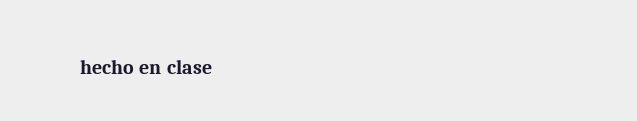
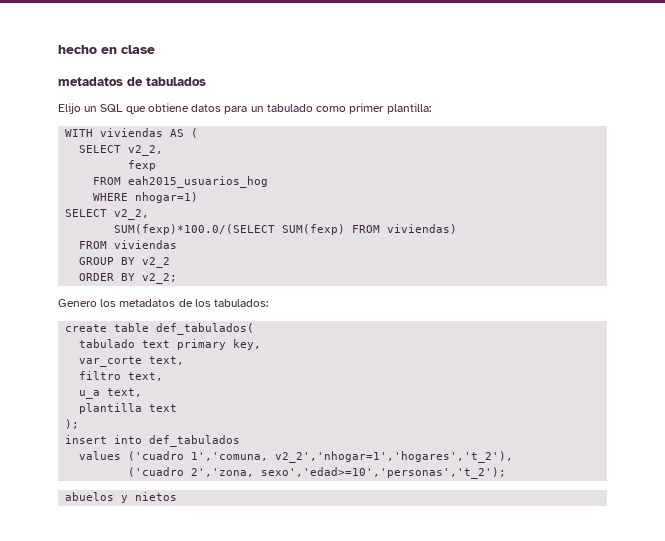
(212, 66) none -> [58,77,206,86] [58,103,431,114] [65,128,199,138] [79,145,164,156] [128,160,157,171] [93,176,269,188] [93,192,199,203] [65,209,150,220] [114,224,458,235] [79,240,178,249] [79,257,171,268] [79,273,178,284] [58,299,269,307] [65,323,255,335] [79,339,262,350] [79,356,185,367] [79,371,164,381] [79,388,143,399] [79,403,178,414] [65,419,80,429] [65,435,241,447] [79,451,514,463] [128,467,507,479] [65,492,178,503] // metadatos de tabulados // Elijo un SQL que obtiene datos para un tabulado como primer plantilla: // WITH viviendas AS ( // SELECT v2_2, // fexp // FROM eah2015_usuarios_hog // WHERE nhogar=1) // SELECT v2_2, // SUM(fexp)*100.0/(SELECT SUM(fexp) FROM viviendas) // FROM viviendas // GROUP BY v2_2 // ORDER BY v2_2; // Genero los metadatos de los tabulados: // create table def_tabulados( // tabulado text primary key, // var_corte text, // filtro text, // u_a text, // plantilla text // ); // insert into def_tabulados // values ('cuadro 1','comuna, v2_2','nhogar=1','hogares','t_2'), // ('cuadro 2','zona, sexo','edad>=10','personas','t_2'); // abuelos y nietos

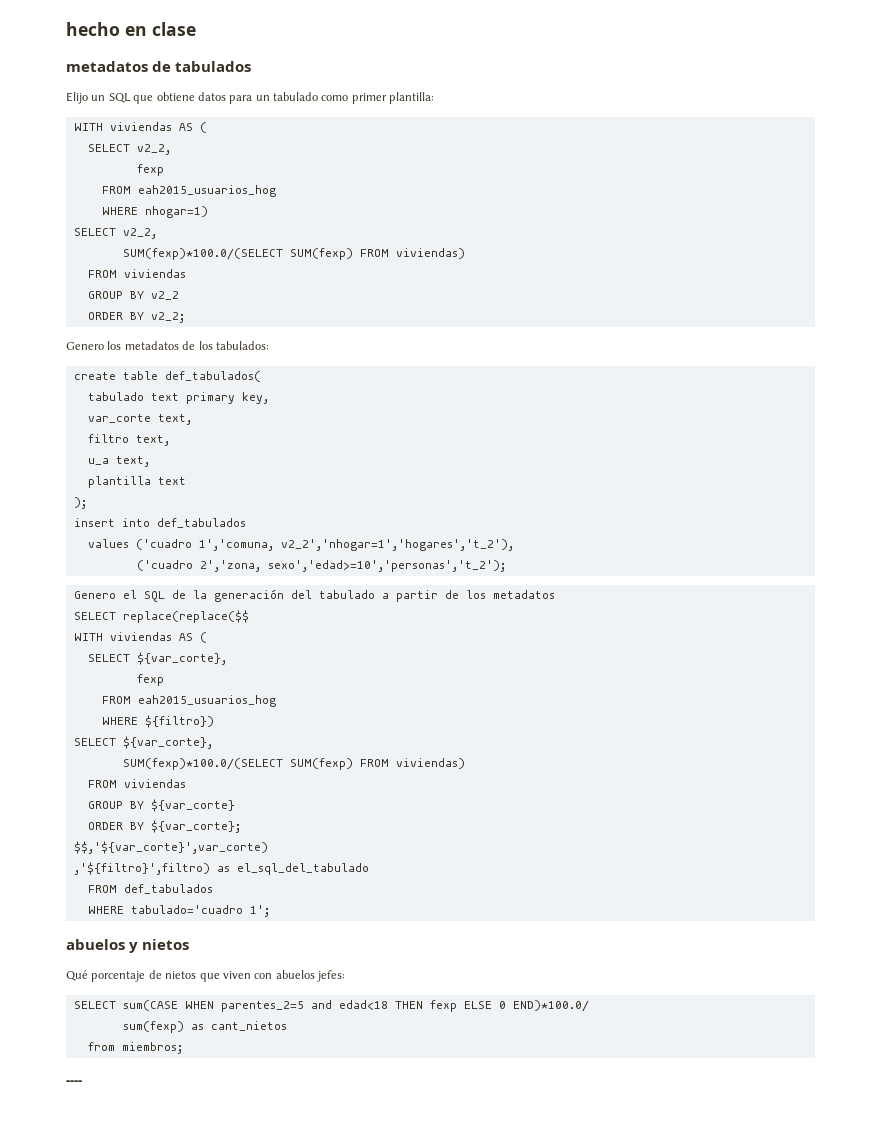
[65,492,178,503] abuelos y nietos -> [73,589,555,602] [73,610,249,623] [73,632,207,643] [87,652,227,665] [136,674,164,686] [101,695,276,707] [101,715,214,728] [73,736,213,749] [122,758,465,770] [87,779,186,788] [87,799,235,812] [87,820,241,833] [73,841,268,854] [73,862,369,875] [87,884,213,894] [87,905,270,917] [66,939,190,953] [66,970,345,982] [73,1000,589,1012] [122,1021,287,1033] [87,1042,183,1054] [66,1080,82,1085] Genero el SQL de la generación del tabulado a partir de los metadatos // SELECT replace(replace($$ // WITH viviendas AS ( // SELECT ${var_corte}, // fexp // FROM eah2015_usuarios_hog // WHERE ${filtro}) // SELECT ${var_corte}, // SUM(fexp)*100.0/(SELECT SUM(fexp) FROM viviendas) // FROM viviendas // GROUP BY ${var_corte} // ORDER BY ${var_corte}; // $$,'${var_corte}',var_corte) // ,'${filtro}',filtro) as el_sql_del_tabulado // FROM def_tabulados // WHERE tabulado='cuadro 1'; // abuelos y nietos // Qué porcentaje de nietos que viven con abuelos jefes: // SELECT sum(CASE WHEN parentes_2=5 and edad<18 THEN fexp ELSE 0 END)*100.0/ // sum(fexp) as cant_nietos // from miembros; // ----

